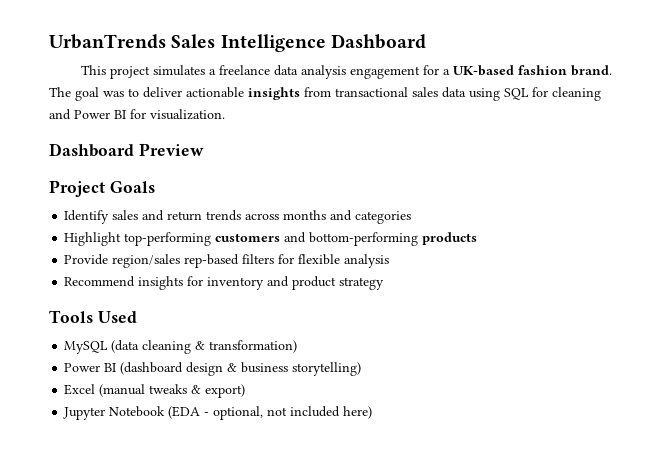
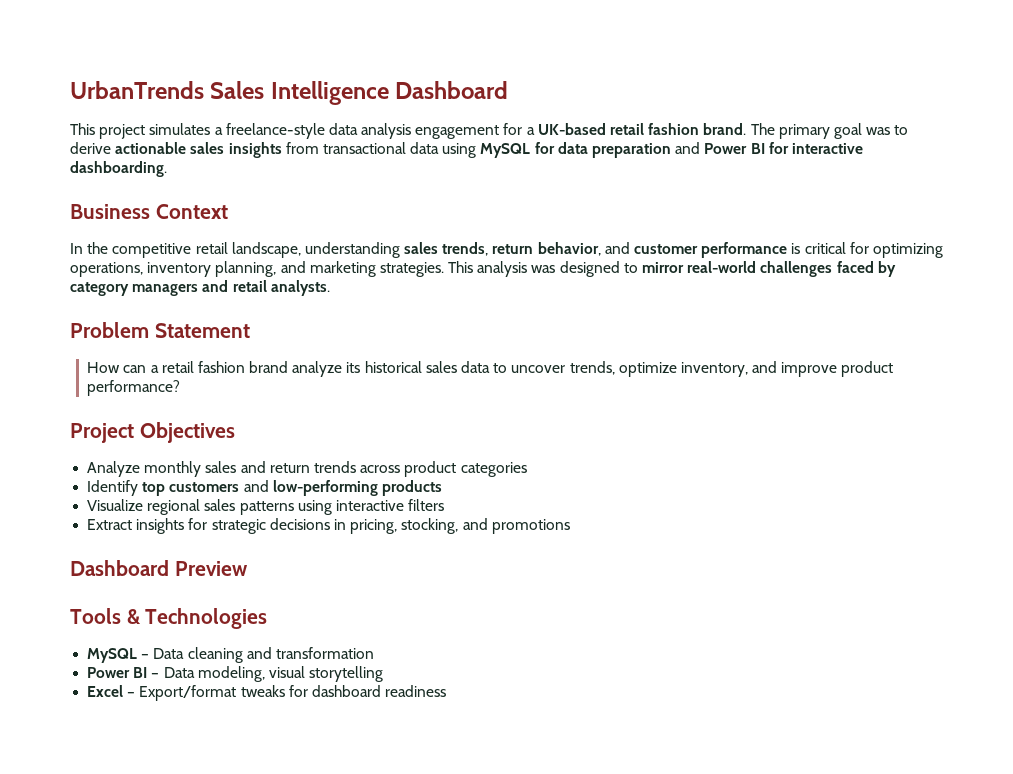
[219,65,271,75] freelance -> [225,123,325,139] freelance-style
(515, 70) none -> [610,123,645,135] retail
(71, 92) none -> [778,124,830,139] primary
[143,87,244,98] deliver actionable -> [70,142,225,154] derive actionable sales
[412,87,438,97] sales -> (406, 148) none
[504,87,601,101] [49,109,225,120] [49,143,204,157] [49,180,155,197] [64,210,110,224] SQL for cleaning and Power BI for visualization. // Dashboard Preview // Project Goals // Identify -> [480,142,863,158] [70,161,167,177] [70,204,228,219] [70,242,943,258] [70,261,896,277] [70,280,330,296] [70,322,250,338] [87,361,894,377] [87,380,181,396] [70,422,235,443] [87,461,202,477] MySQL for data preparation and Power BI for interactive dashboarding. // Business Context // In the competitive retail landscape, understanding sales trends, return behavior, and customer performance is critical for optimizing operations, inventory planning, and marketing strategies. This analysis was designed to mirror real-world challenges faced by category managers and retail analysts. // Problem Statement // How can a retail fashion brand analyze its historical sales data to uncover trends, optimize inventory, and improve product performance? // Project Objectives // Analyze monthly
[283,210,353,221] months and -> [404,461,457,477] product
[64,232,212,246] Highlight top-performing -> [87,480,166,496] Identify top
[309,232,419,246] bottom-performing -> [272,480,378,496] low-performing
[64,254,390,268] [64,276,385,290] Provide region/sales rep-based filters for flexible analysis // Recommend insights for inventory and product strategy -> [87,499,445,515] [87,518,570,534] [70,560,248,576] Visualize regional sales patterns using interactive filters // Extract insights for strategic decisions in pricing, stocking, and promotions // Dashboard Preview
[97,311,137,323] [64,340,298,354] [64,362,362,376] [64,384,246,398] [63,406,373,420] Used // MySQL (data cleaning & transformation) // Power BI (dashboard design & business storytelling) // Excel (manual tweaks & export) // Jupyter Notebook (EDA - optional, not included here) -> [126,608,268,629] [87,647,374,663] [87,666,384,682] [87,685,447,701] & Technologies // MySQL – Data cleaning and transformation // Power BI – Data modeling, visual storytelling // Excel – Export/format tweaks for dashboard readiness

